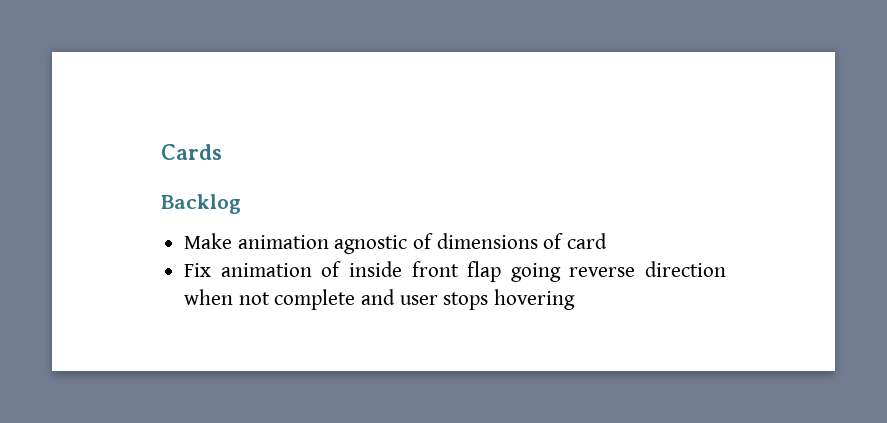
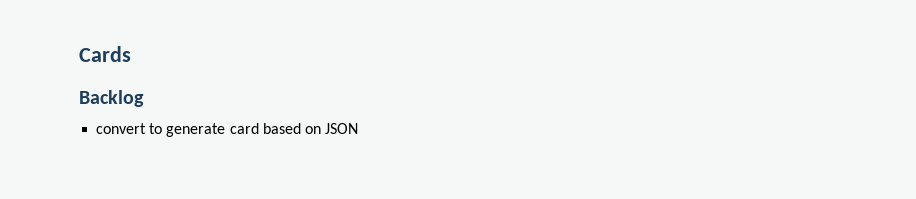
[184,233,608,254] [184,261,726,282] [184,289,576,310] Make animation agnostic of dimensions of card // Fix animation of inside front flap going reverse direction when not complete and user stops hovering -> [96,123,359,137] convert to generate card based on JSON

